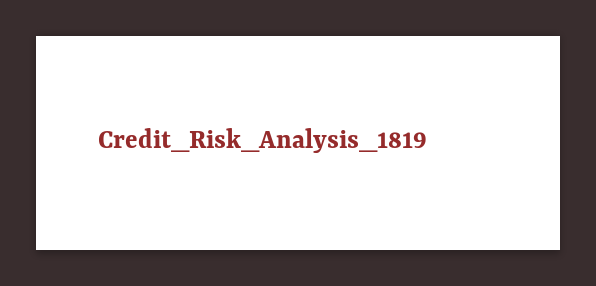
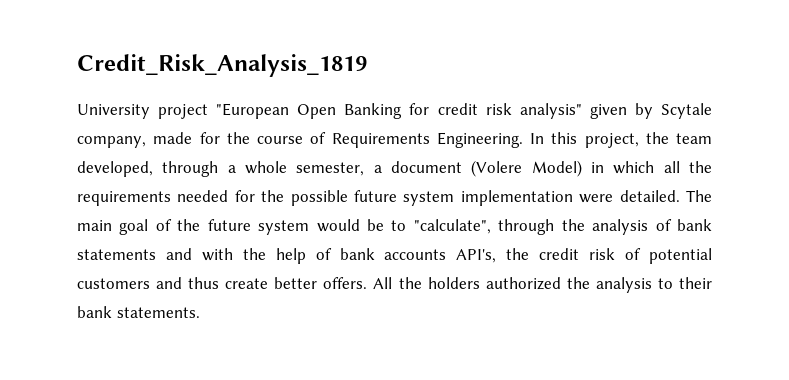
(427, 140) none -> [77,103,712,119] [77,132,712,148] [77,160,712,177] [77,190,712,206] [77,219,713,235] [77,248,712,264] [77,277,713,293] [77,306,200,318] // University project "European Open Banking for credit risk analysis" given by Scytale company, made for the course of Requirements Engineering. In this project, the team developed, through a whole semester, a document (Volere Model) in which all the requirements needed for the possible future system implementation were detailed. The main goal of the future system would be to "calculate", through the analysis of bank statements and with the help of bank accounts API's, the credit risk of potential customers and thus create better offers. All the holders authorized the analysis to their bank statements.

